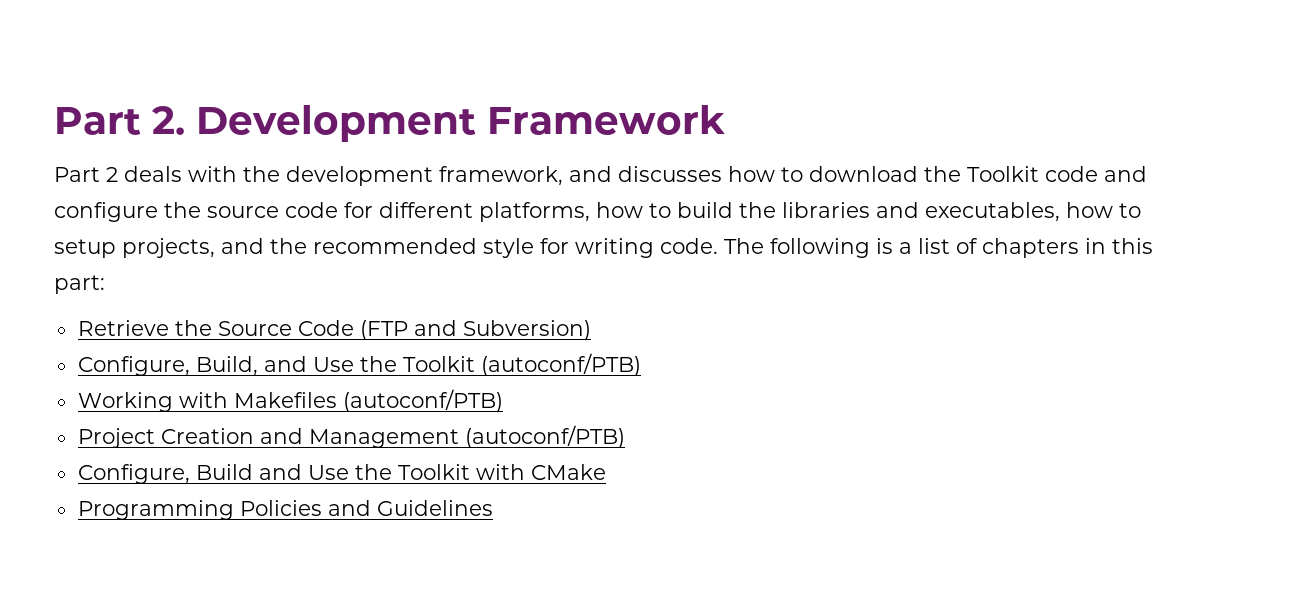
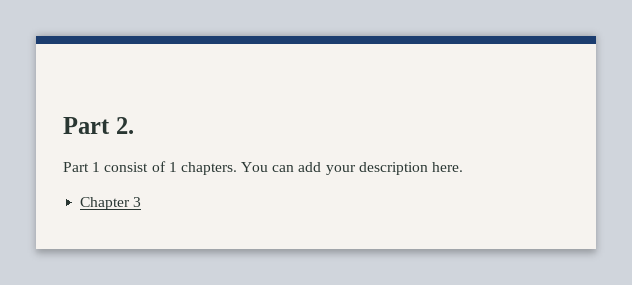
[196,105,725,142] [54,166,1147,186] [54,202,1141,222] [54,238,1153,258] [54,275,105,294] [77,320,591,340] [77,353,641,376] [77,389,503,412] [77,425,625,448] [77,464,606,484] [77,500,493,520] Development Framework // Part 2 deals with the development framework, and discusses how to download the Toolkit code and configure the source code for different platforms, how to build the libraries and executables, how to setup projects, and the recommended style for writing code. The following is a list of chapters in this part: // Retrieve the Source Code (FTP and Subversion) // Configure, Build, and Use the Toolkit (autoconf/PTB) // Working with Makefiles (autoconf/PTB) // Project Creation and Management (autoconf/PTB) // Configure, Build and Use the Toolkit with CMake // Programming Policies and Guidelines -> [63,161,464,175] [80,197,142,210] // Part 1 consist of 1 chapters. You can add your description here. // Chapter 3

